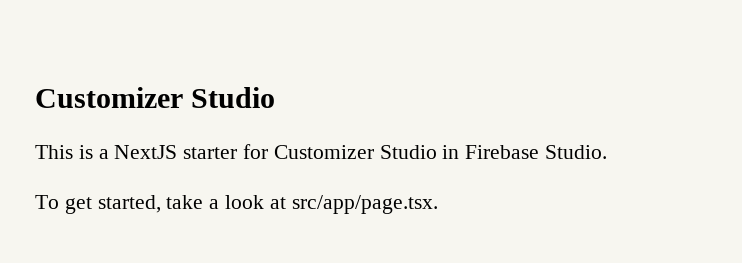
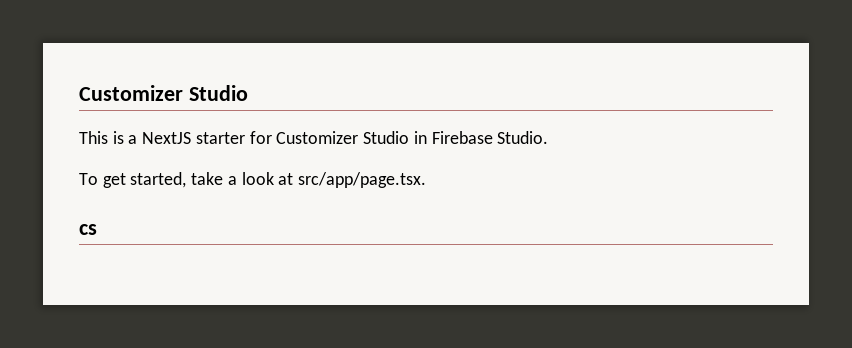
(438, 204) none -> [79,224,97,235] // cs

